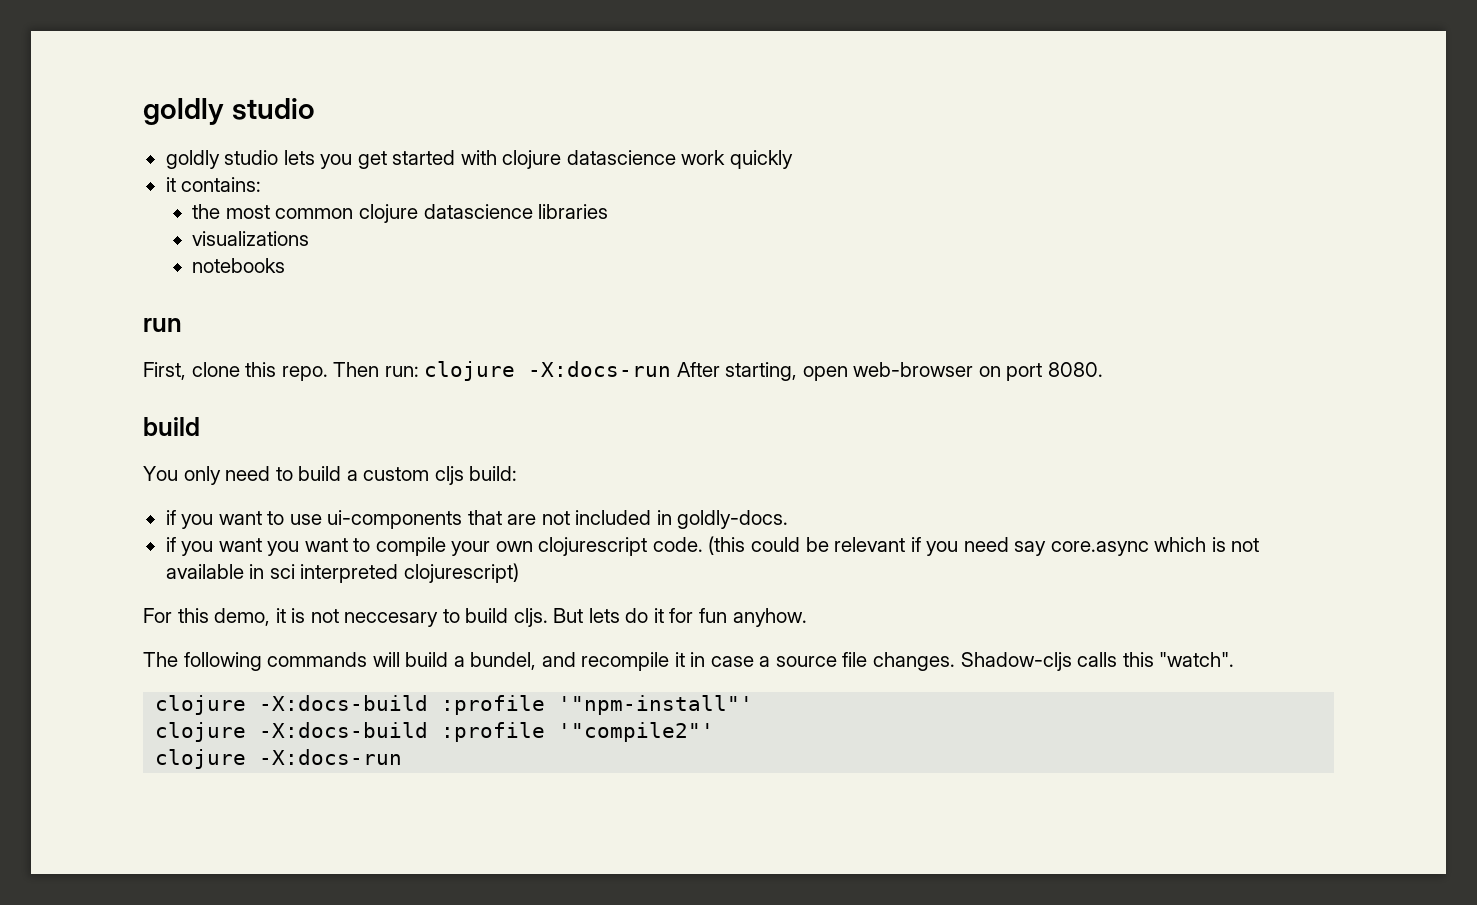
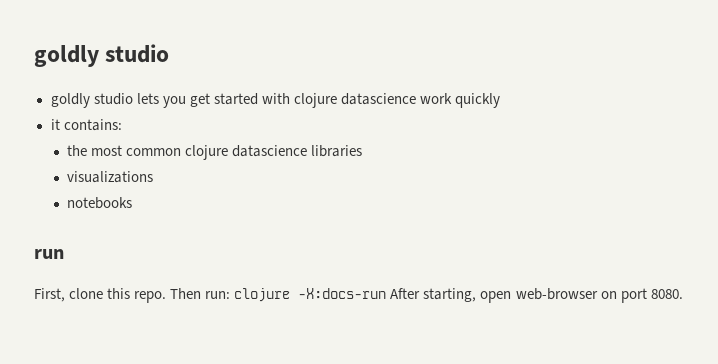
[143,417,200,436] [143,466,518,485] [165,510,789,529] [165,536,1260,556] [165,563,519,583] [143,608,807,627] [143,652,1235,671] [155,695,754,715] [155,722,715,742] [155,749,403,769] // build // You only need to build a custom cljs build: // if you want to use ui-components that are not included in goldly-docs. // if you want you want to compile your own clojurescript code. (this could be relevant if you need say core.async which is not available in sci interpreted clojurescript) // For this demo, it is not neccesary to build cljs. But lets do it for fun anyhow. // The following commands will build a bundel, and recompile it in case a source file changes. Shadow-cljs calls this "watch". // clojure -X:docs-build :profile '"npm-install"' // clojure -X:docs-build :profile '"compile2"' // clojure -X:docs-run -> (683, 294) none

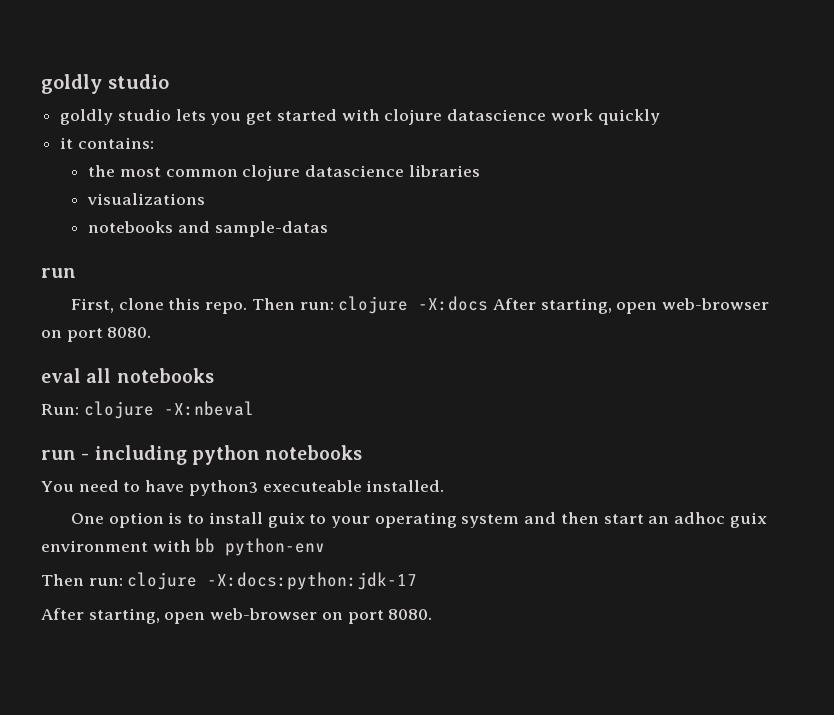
(133, 203) none -> [177,221,328,237] and sample-datas
[298,288,683,303] -X:docs-run After starting, open web-browser on port 8080. -> [418,296,770,314] [41,327,152,342] [41,368,214,383] [41,401,254,419] [41,445,363,465] [41,480,445,496] [70,512,767,528] [41,538,326,556] [41,572,418,590] [41,608,433,624] -X:docs After starting, open web-browser on port 8080. // eval all notebooks // Run: clojure -X:nbeval // run - including python notebooks // You need to have python3 executeable installed. // One option is to install guix to your operating system and then start an adhoc guix environment with bb python-env // Then run: clojure -X:docs:python:jdk-17 // After starting, open web-browser on port 8080.

